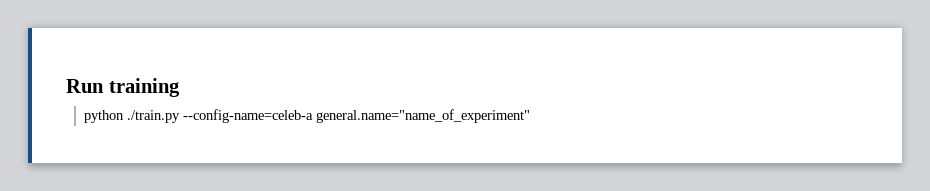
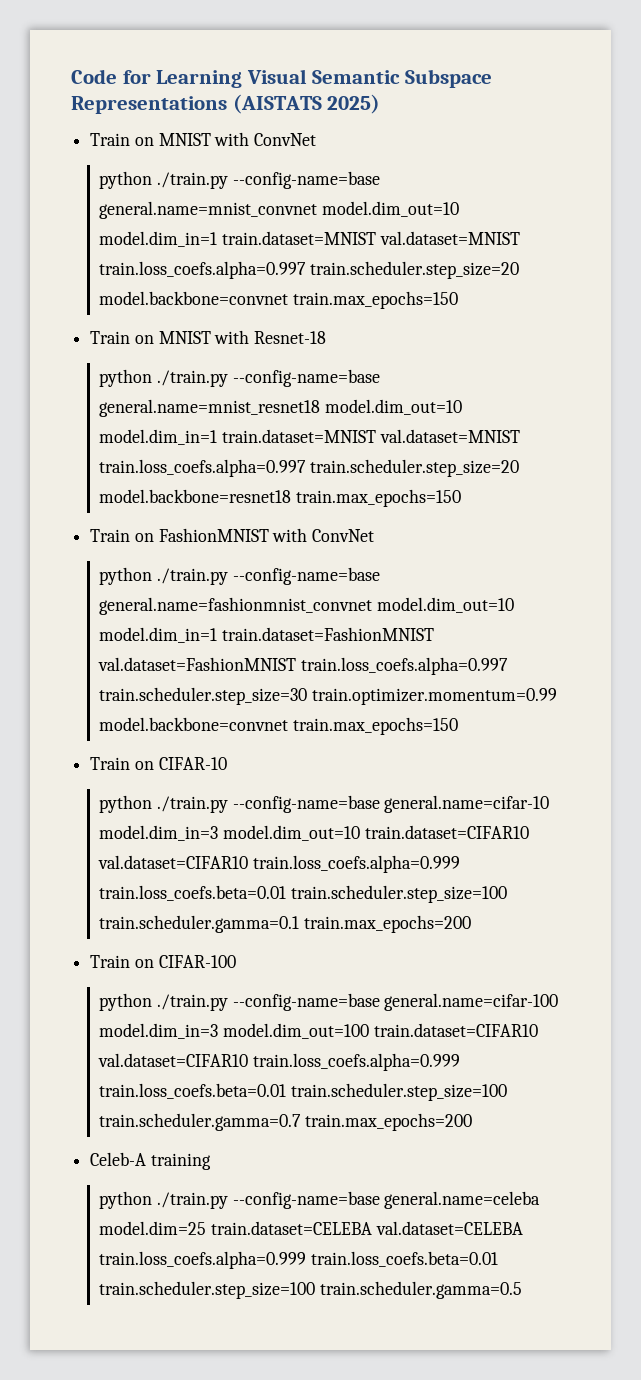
[66,78,180,97] [84,109,531,123] Run training // python ./train.py --config-name=celeb-a general.name="name_of_experiment" -> [71,69,492,88] [71,94,381,114] [90,132,317,146] [99,171,380,189] [99,201,459,219] [99,231,520,247] [99,261,519,279] [99,291,458,309] [90,330,327,344] [99,369,380,387] [99,399,462,417] [99,429,520,445] [99,459,519,477] [99,489,461,507] [90,528,375,542] [99,567,380,585] [99,597,514,615] [99,627,434,643] [98,657,508,675] [99,687,557,705] [99,717,458,735] [90,757,227,770] [99,795,550,813] [99,825,529,841] [98,855,460,873] [99,885,507,903] [99,915,471,933] [90,955,236,968] [99,993,559,1011] [99,1023,538,1039] [98,1053,460,1071] [99,1083,507,1101] [99,1113,472,1131] [90,1152,211,1170] [99,1191,541,1209] [99,1221,523,1235] [99,1251,498,1269] [99,1281,522,1299] Code for Learning Visual Semantic Subspace Representations (AISTATS 2025) // Train on MNIST with ConvNet // python ./train.py --config-name=base general.name=mnist_convnet model.dim_out=10 model.dim_in=1 train.dataset=MNIST val.dataset=MNIST train.loss_coefs.alpha=0.997 train.scheduler.step_size=20 model.backbone=convnet train.max_epochs=150 // Train on MNIST with Resnet-18 // python ./train.py --config-name=base general.name=mnist_resnet18 model.dim_out=10 model.dim_in=1 train.dataset=MNIST val.dataset=MNIST train.loss_coefs.alpha=0.997 train.scheduler.step_size=20 model.backbone=resnet18 train.max_epochs=150 // Train on FashionMNIST with ConvNet // python ./train.py --config-name=base general.name=fashionmnist_convnet model.dim_out=10 model.dim_in=1 train.dataset=FashionMNIST val.dataset=FashionMNIST train.loss_coefs.alpha=0.997 train.scheduler.step_size=30 train.optimizer.momentum=0.99 model.backbone=convnet train.max_epochs=150 // Train on CIFAR-10 // python ./train.py --config-name=base general.name=cifar-10 model.dim_in=3 model.dim_out=10 train.dataset=CIFAR10 val.dataset=CIFAR10 train.loss_coefs.alpha=0.999 train.loss_coefs.beta=0.01 train.scheduler.step_size=100 train.scheduler.gamma=0.1 train.max_epochs=200 // Train on CIFAR-100 // python ./train.py --config-name=base general.name=cifar-100 model.dim_in=3 model.dim_out=100 train.dataset=CIFAR10 val.dataset=CIFAR10 train.loss_coefs.alpha=0.999 train.loss_coefs.beta=0.01 train.scheduler.step_size=100 train.scheduler.gamma=0.7 train.max_epochs=200 // Celeb-A training // python ./train.py --config-name=base general.name=celeba model.dim=25 train.dataset=CELEBA val.dataset=CELEBA train.loss_coefs.alpha=0.999 train.loss_coefs.beta=0.01 train.scheduler.step_size=100 train.scheduler.gamma=0.5

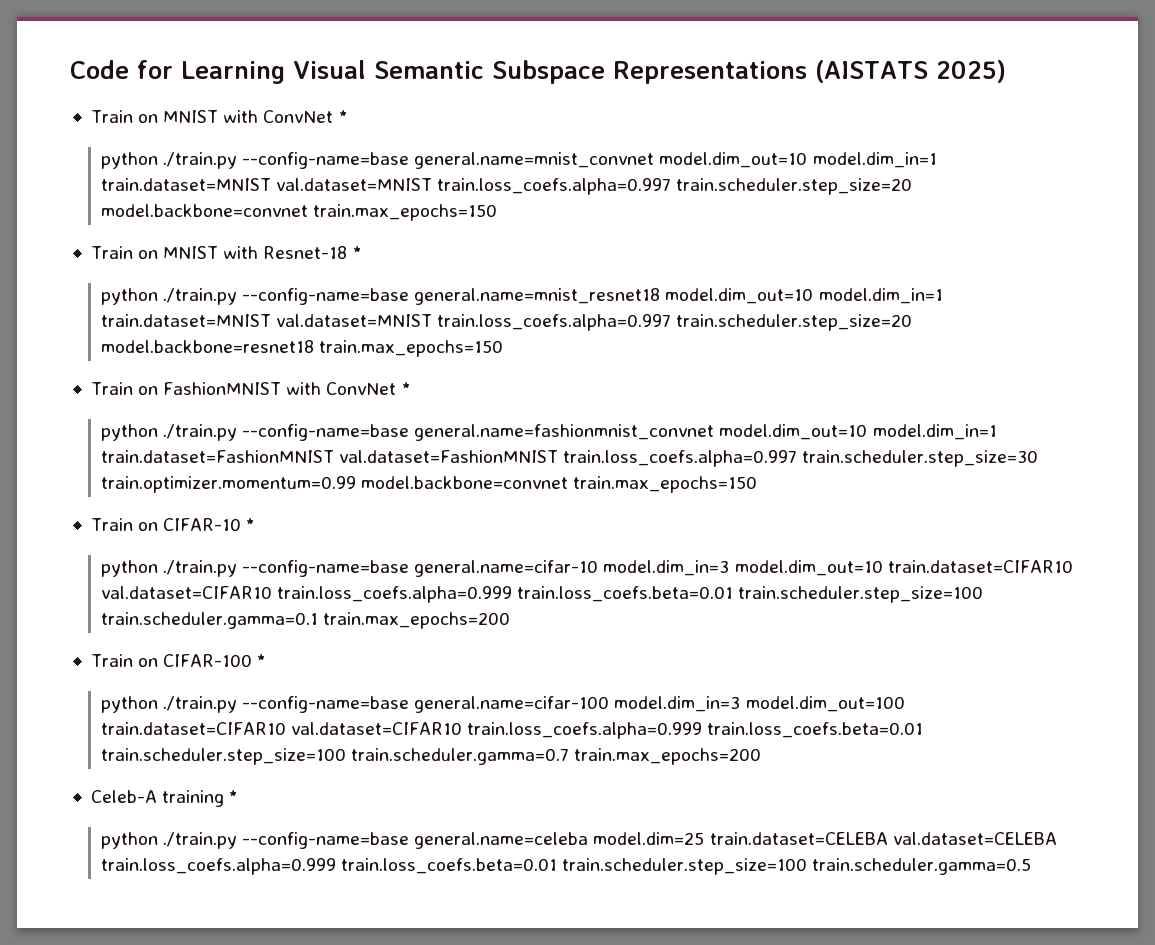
(317, 139) none -> [338,110,348,123] *
(327, 337) none -> [352,246,362,259] *
(375, 535) none -> [401,382,411,395] *
(227, 763) none -> [246,518,256,531] *
(236, 961) none -> [257,654,267,667] *
(211, 1161) none -> [229,790,239,803] *

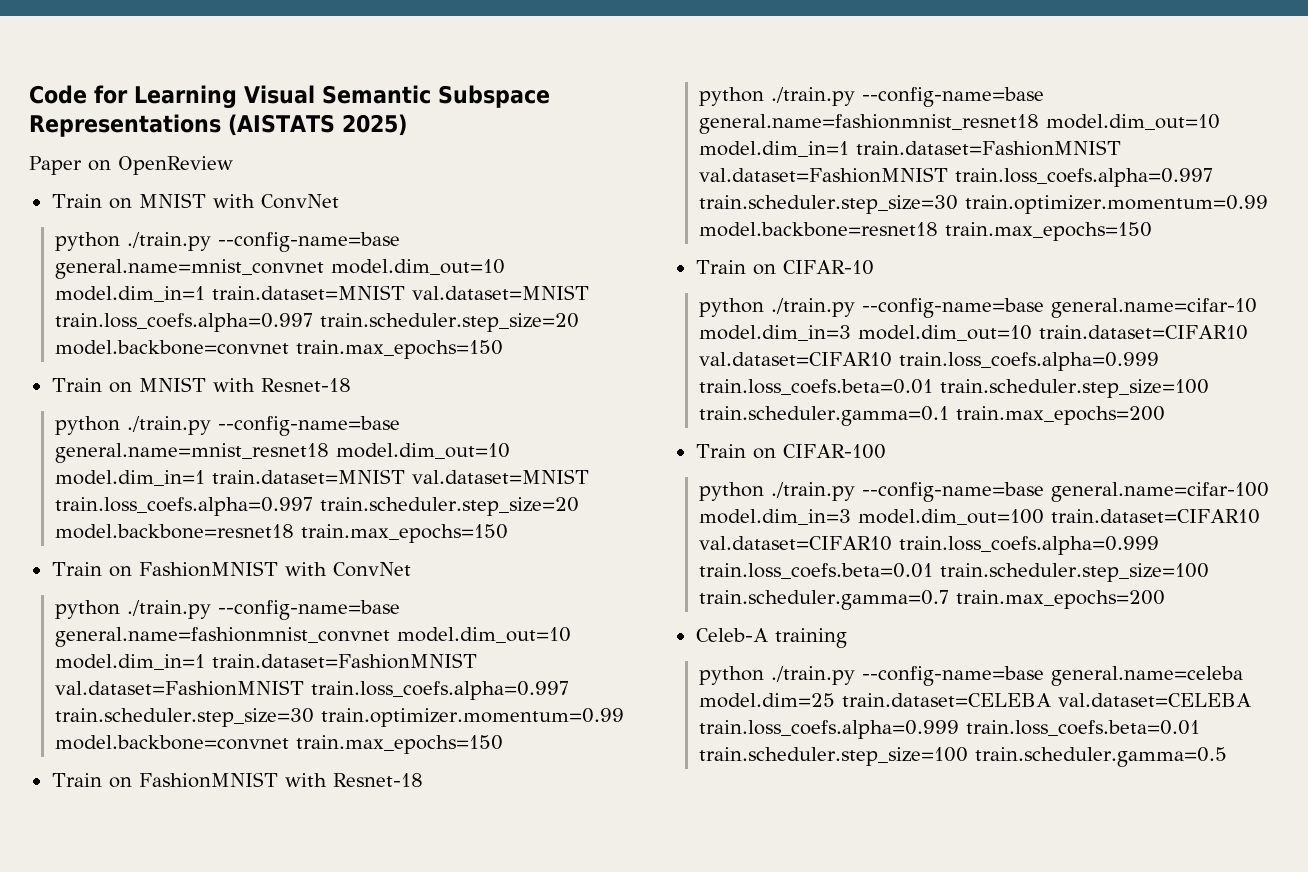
(1006, 71) none -> [29,156,233,175] // Paper on OpenReview
[338,110,348,123] * -> (339, 201) none
[352,246,362,259] * -> (351, 385) none
[401,382,411,395] * -> (411, 569) none
(758, 484) none -> [51,772,423,788] [699,87,1045,107] [699,114,1221,134] [699,140,1122,157] [699,167,1214,187] [699,195,1269,214] [699,222,1153,241] // Train on FashionMNIST with Resnet-18 // python ./train.py --config-name=base general.name=fashionmnist_resnet18 model.dim_out=10 model.dim_in=1 train.dataset=FashionMNIST val.dataset=FashionMNIST train.loss_coefs.alpha=0.997 train.scheduler.step_size=30 train.optimizer.momentum=0.99 model.backbone=resnet18 train.max_epochs=150
[246,518,256,531] * -> (874, 267) none
[257,654,267,667] * -> (886, 451) none
[229,790,239,803] * -> (847, 638) none

